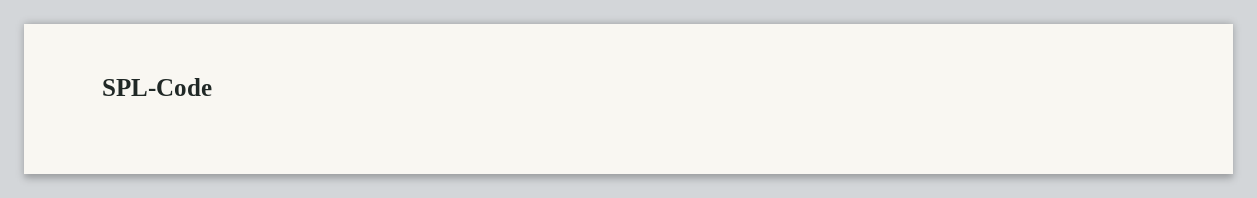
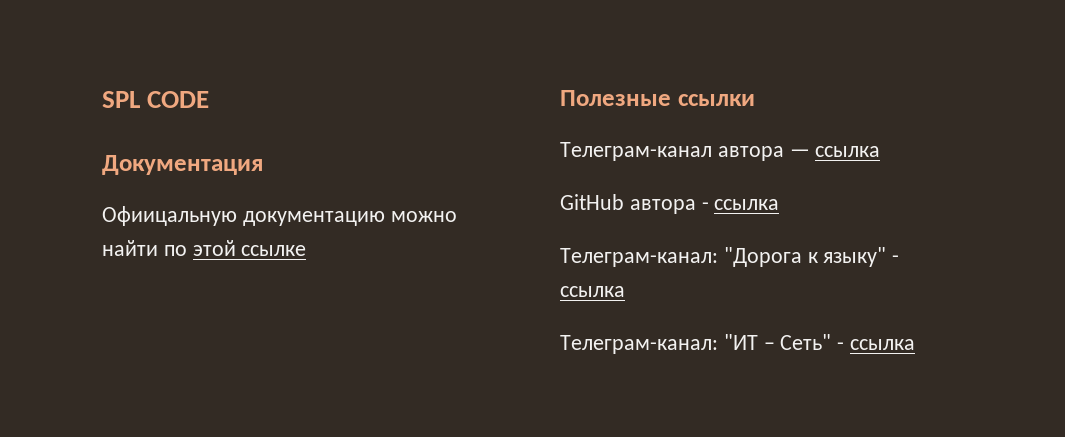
[102,78,212,96] SPL-Code -> [102,91,210,108] [102,155,263,175] [102,206,457,226] [102,240,307,256] [560,90,755,106] [560,142,881,161] [560,194,780,214] [560,247,900,267] [560,286,625,297] [560,334,916,354] SPL CODE // Документация // Офиицальную документацию можно найти по этой ссылке // Полезные ссылки // Телеграм-канал автора — ссылка // GitHub автора - ссылка // Телеграм-канал: "Дорога к языку" - ссылка // Телеграм-канал: "ИТ – Сеть" - ссылка

